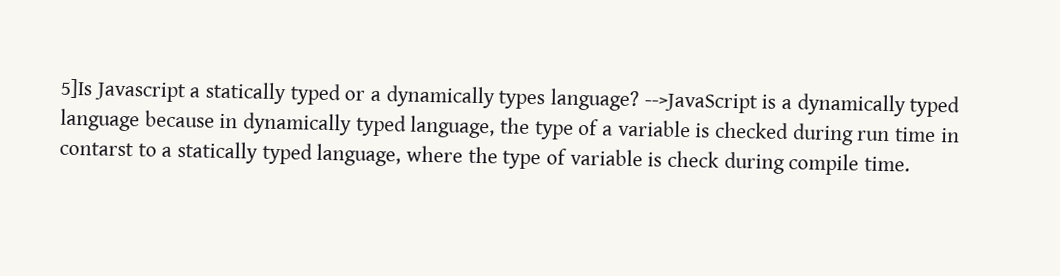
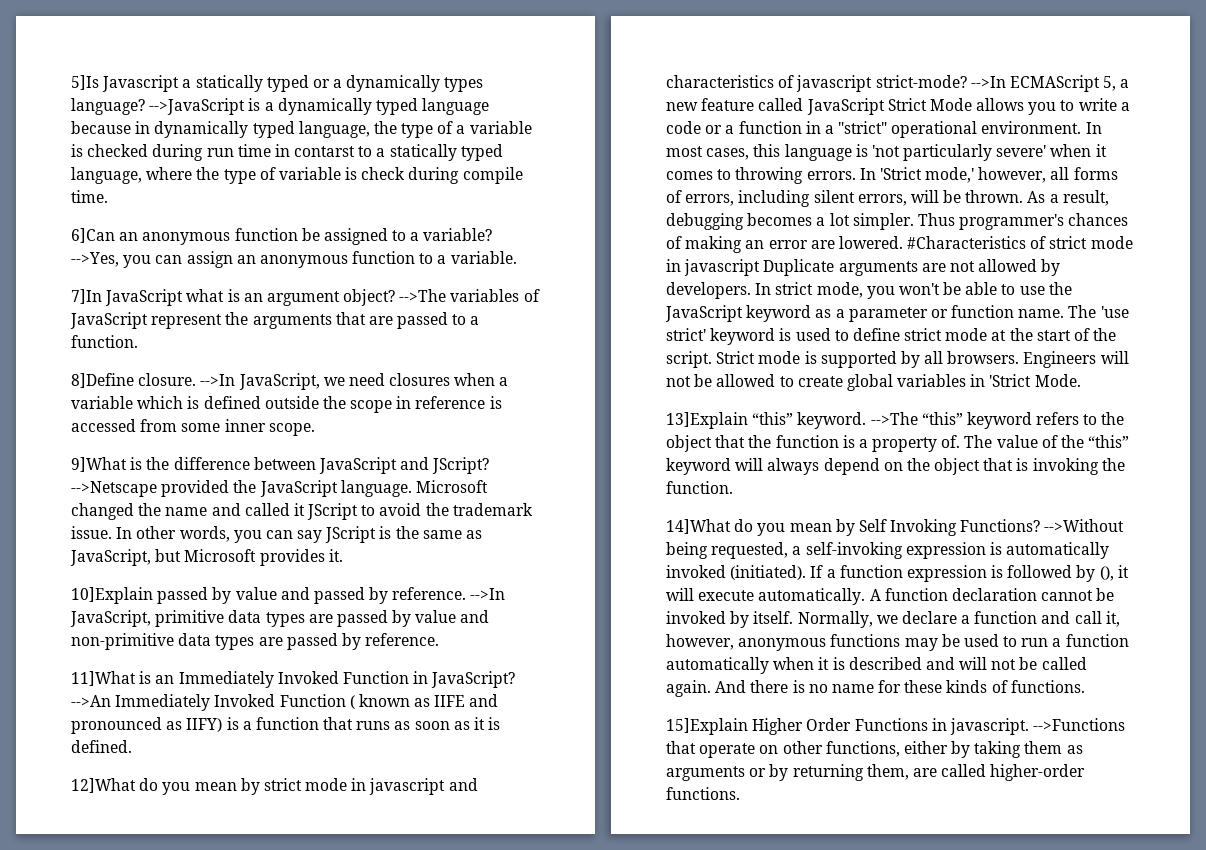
(911, 164) none -> [71,228,493,245] [71,251,517,268] [71,289,540,306] [70,312,480,329] [71,335,138,348] [71,373,509,390] [71,396,502,413] [71,419,315,436] [71,457,490,474] [71,480,488,497] [71,503,533,520] [71,526,483,543] [70,549,343,566] [71,587,506,604] [70,610,490,627] [71,633,440,650] [71,671,516,688] [71,694,499,711] [71,717,501,734] [71,740,132,753] [71,778,478,795] [666,75,1130,92] [666,98,1130,115] [666,121,1102,138] [666,144,1107,161] [666,167,1118,184] [666,190,1109,207] [666,213,1129,230] [666,236,1133,253] [666,259,1061,276] [666,282,1072,299] [665,305,1129,322] [666,328,1117,345] [666,351,1129,368] [666,374,1081,391] [666,412,1125,429] [666,435,1130,452] [666,458,1125,475] [666,481,733,494] [666,519,1125,536] [666,542,1110,559] [666,565,1129,582] [666,588,1115,605] [666,611,1120,628] [666,634,1129,651] [666,657,1087,674] [666,680,1085,697] [666,718,1126,735] [666,741,1083,758] [666,764,1086,781] [666,787,740,800] // 6]Can an anonymous function be assigned to a variable? -->Yes, you can assign an anonymous function to a variable. // 7]In JavaScript what is an argument object? -->The variables of JavaScript represent the arguments that are passed to a function. // 8]Define closure. -->In JavaScript, we need closures when a variable which is defined outside the scope in reference is accessed from some inner scope. // 9]What is the difference between JavaScript and JScript? -->Netscape provided the JavaScript language. Microsoft changed the name and called it JScript to avoid the trademark issue. In other words, you can say JScript is the same as JavaScript, but Microsoft provides it. // 10]Explain passed by value and passed by reference. -->In JavaScript, primitive data types are passed by value and non-primitive data types are passed by reference. // 11]What is an Immediately Invoked Function in JavaScript? -->An Immediately Invoked Function ( known as IIFE and pronounced as IIFY) is a function that runs as soon as it is defined. // 12]What do you mean by strict mode in javascript and characteristics of javascript strict-mode? -->In ECMAScript 5, a new feature called JavaScript Strict Mode allows you to write a code or a function in a "strict" operational environment. In most cases, this language is 'not particularly severe' when it comes to throwing errors. In 'Strict mode,' however, all forms of errors, including silent errors, will be thrown. As a result, debugging becomes a lot simpler. Thus programmer's chances of making an error are lowered. #Characteristics of strict mode in javascript Duplicate arguments are not allowed by developers. In strict mode, you won't be able to use the JavaScript keyword as a parameter or function name. The 'use strict' keyword is used to define strict mode at the start of the script. Strict mode is supported by all browsers. Engineers will not be allowed to create global variables in 'Strict Mode. // 13]Explain “this” keyword. -->The “this” keyword refers to the object that the function is a property of. The value of the “this” keyword will always depend on the object that is invoking the function. // 14]What do you mean by Self Invoking Functions? -->Without being requested, a self-invoking expression is automatically invoked (initiated). If a function expression is followed by (), it will execute automatically. A function declaration cannot be invoked by itself. Normally, we declare a function and call it, however, anonymous functions may be used to run a function automatically when it is described and will not be called again. And there is no name for these kinds of functions. // 15]Explain Higher Order Functions in javascript. -->Functions that operate on other functions, either by taking them as arguments or by returning them, are called higher-order functions.

